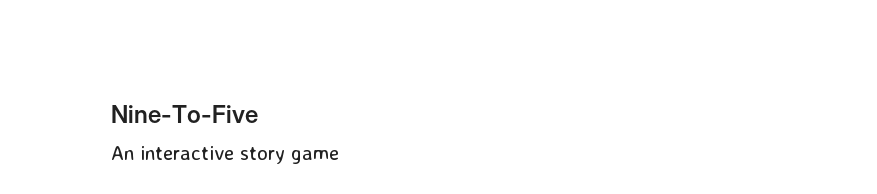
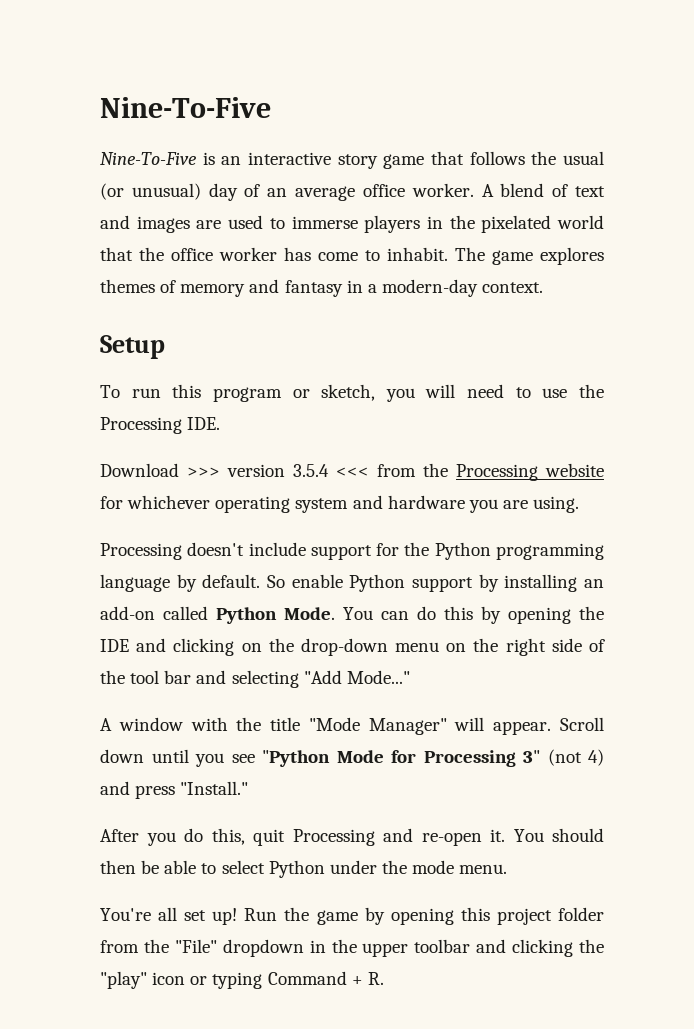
[111,146,339,164] An interactive story game -> [100,151,604,169] [100,183,605,201] [100,215,604,233] [100,247,604,265] [100,279,544,297] [100,335,165,359] [100,384,604,402] [100,417,221,434] [100,463,604,481] [100,495,580,513] [100,542,604,560] [100,574,604,592] [100,606,604,624] [100,638,605,656] [100,670,410,688] [100,717,604,735] [100,749,604,767] [100,781,249,799] [100,828,604,846] [100,860,508,878] [100,907,604,925] [100,939,604,957] [100,971,384,989] Nine-To-Five is an interactive story game that follows the usual (or unusual) day of an average office worker. A blend of text and images are used to immerse players in the pixelated world that the office worker has come to inhabit. The game explores themes of memory and fantasy in a modern-day context. // Setup // To run this program or sketch, you will need to use the Processing IDE. // Download >>> version 3.5.4 <<< from the Processing website for whichever operating system and hardware you are using. // Processing doesn't include support for the Python programming language by default. So enable Python support by installing an add-on called Python Mode. You can do this by opening the IDE and clicking on the drop-down menu on the right side of the tool bar and selecting "Add Mode..." // A window with the title "Mode Manager" will appear. Scroll down until you see "Python Mode for Processing 3" (not 4) and press "Install." // After you do this, quit Processing and re-open it. You should then be able to select Python under the mode menu. // You're all set up! Run the game by opening this project folder from the "File" dropdown in the upper toolbar and clicking the "play" icon or typing Command + R.

